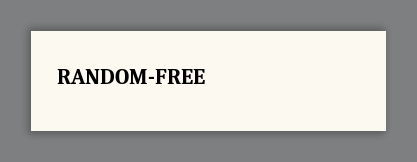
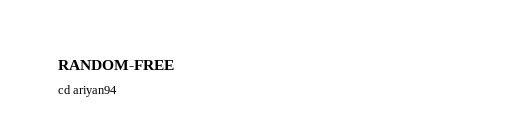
(205, 76) none -> [58,85,118,97] // cd ariyan94

